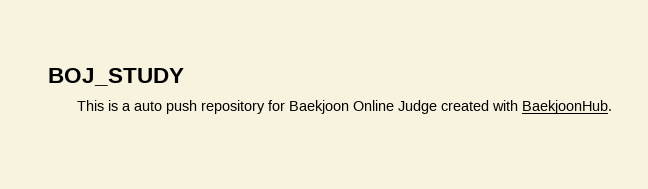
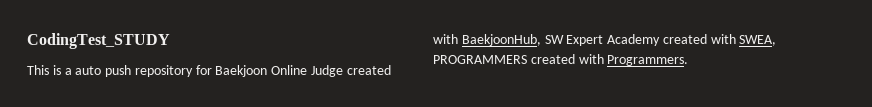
[48,68,184,86] BOJ_STUDY -> [27,33,170,49] CodingTest_STUDY
[522,100,613,114] BaekjoonHub. -> [461,34,777,46] [433,54,689,66] BaekjoonHub, SW Expert Academy created with SWEA, PROGRAMMERS created with Programmers.

